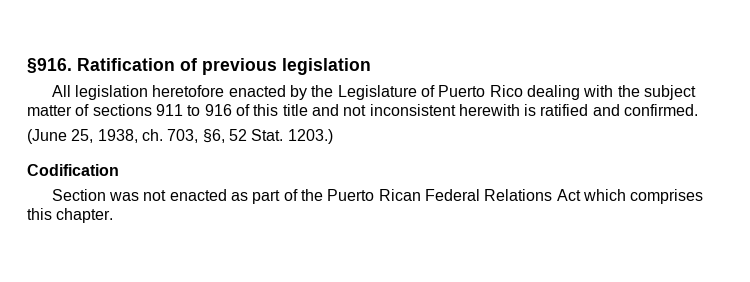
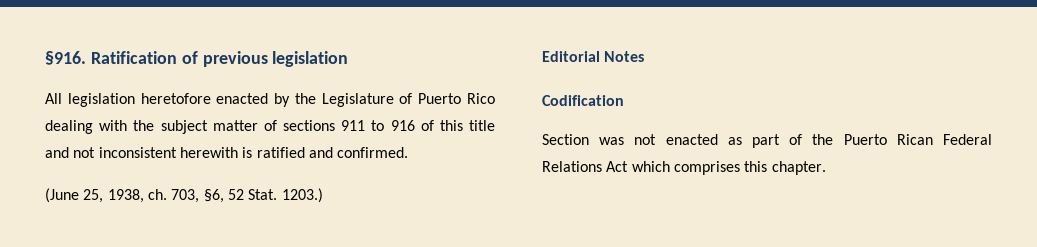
(333, 136) none -> [542,51,645,62] // Editorial Notes

